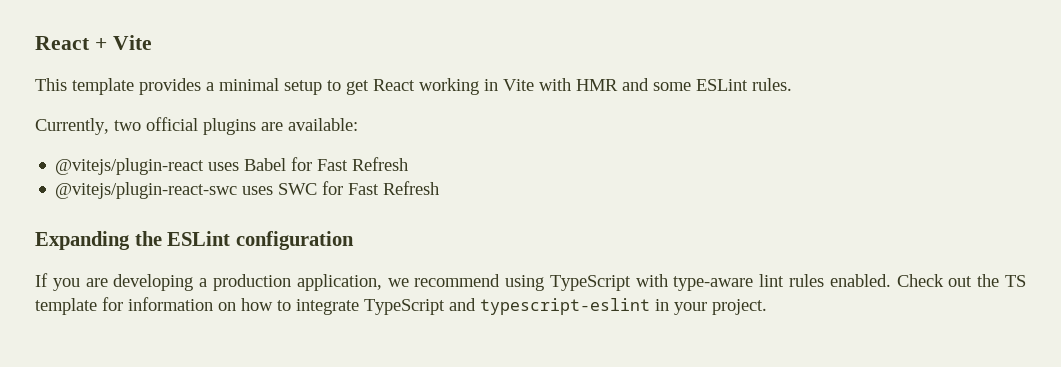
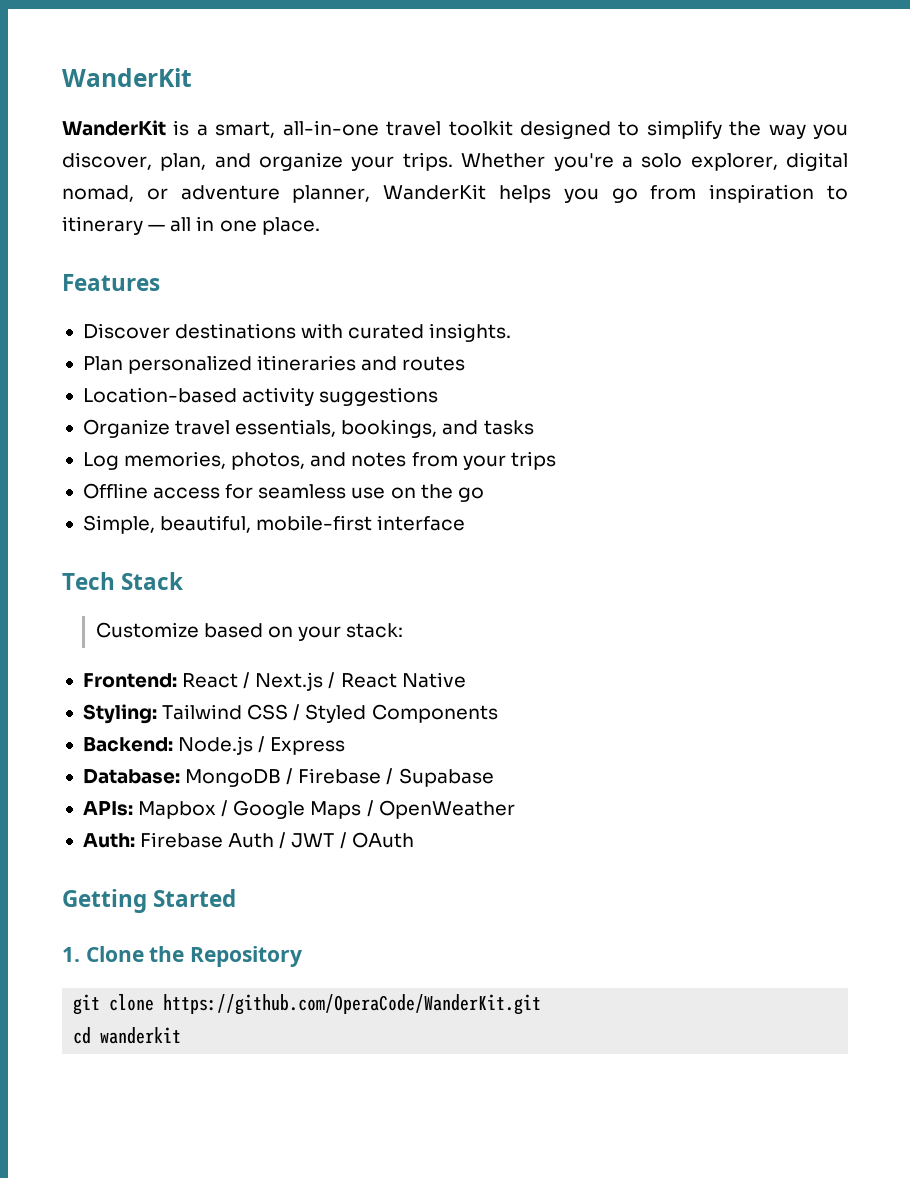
[35,35,152,50] [35,78,792,95] [35,117,358,135] [55,157,409,175] [55,181,440,199] [35,231,354,250] [35,273,1026,291] [35,297,767,315] React + Vite // This template provides a minimal setup to get React working in Vite with HMR and some ESLint rules. // Currently, two official plugins are available: // @vitejs/plugin-react uses Babel for Fast Refresh // @vitejs/plugin-react-swc uses SWC for Fast Refresh // Expanding the ESLint configuration // If you are developing a production application, we recommend using TypeScript with type-aware lint rules enabled. Check out the TS template for information on how to integrate TypeScript and typescript-eslint in your project. -> [62,68,192,87] [62,120,848,139] [62,152,849,171] [62,184,848,203] [62,216,320,235] [62,274,160,291] [82,323,512,342] [82,355,466,374] [82,387,439,406] [82,419,534,438] [82,451,556,470] [82,483,484,502] [82,515,466,534] [62,572,184,590] [95,622,404,641] [82,672,466,691] [82,704,498,724] [82,736,346,755] [82,768,494,787] [82,800,515,819] [82,832,414,849] [62,889,237,913] [62,946,303,967] [73,994,542,1015] [73,1027,182,1044] WanderKit // WanderKit is a smart, all-in-one travel toolkit designed to simplify the way you discover, plan, and organize your trips. Whether you're a solo explorer, digital nomad, or adventure planner, WanderKit helps you go from inspiration to itinerary — all in one place. // Features // Discover destinations with curated insights. // Plan personalized itineraries and routes // Location-based activity suggestions // Organize travel essentials, bookings, and tasks // Log memories, photos, and notes from your trips // Offline access for seamless use on the go // Simple, beautiful, mobile-first interface // Tech Stack // Customize based on your stack: // Frontend: React / Next.js / React Native // Styling: Tailwind CSS / Styled Components // Backend: Node.js / Express // Database: MongoDB / Firebase / Supabase // APIs: Mapbox / Google Maps / OpenWeather // Auth: Firebase Auth / JWT / OAuth // Getting Started // 1. Clone the Repository // git clone https://github.com/OperaCode/WanderKit.git // cd wanderkit

